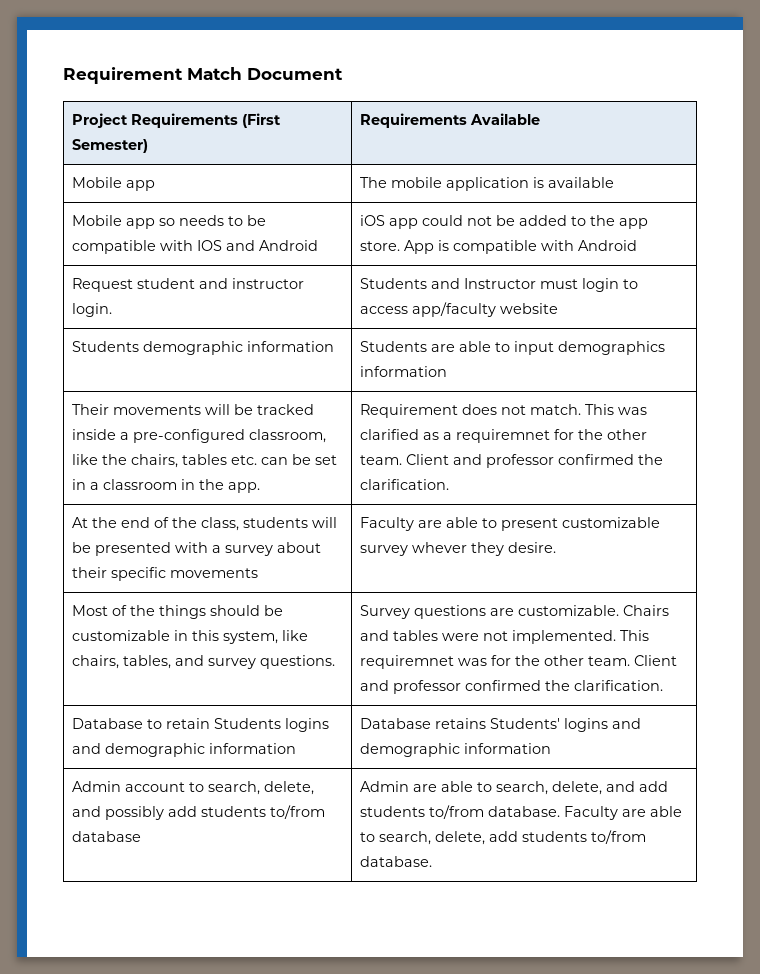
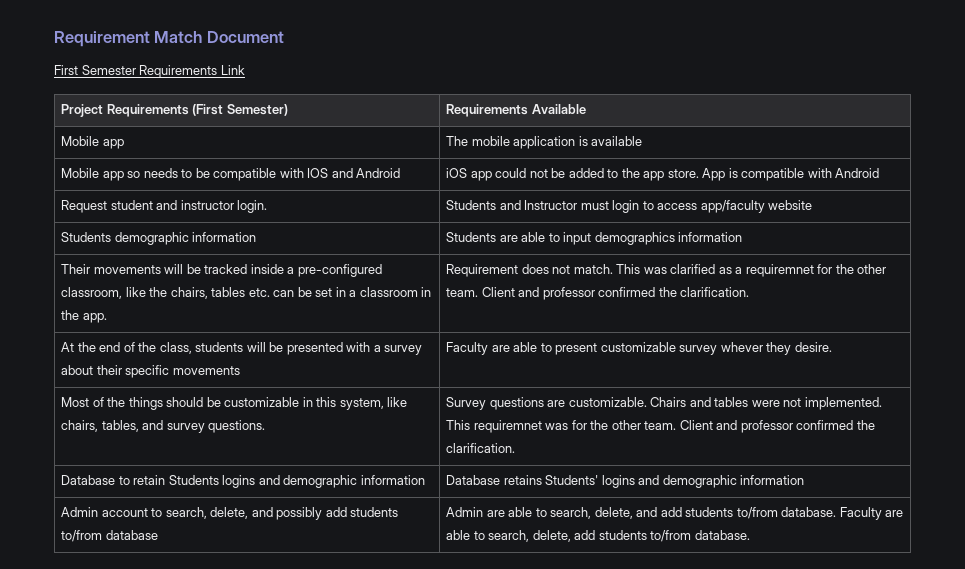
(343, 74) none -> [54,65,245,78] // First Semester Requirements Link

